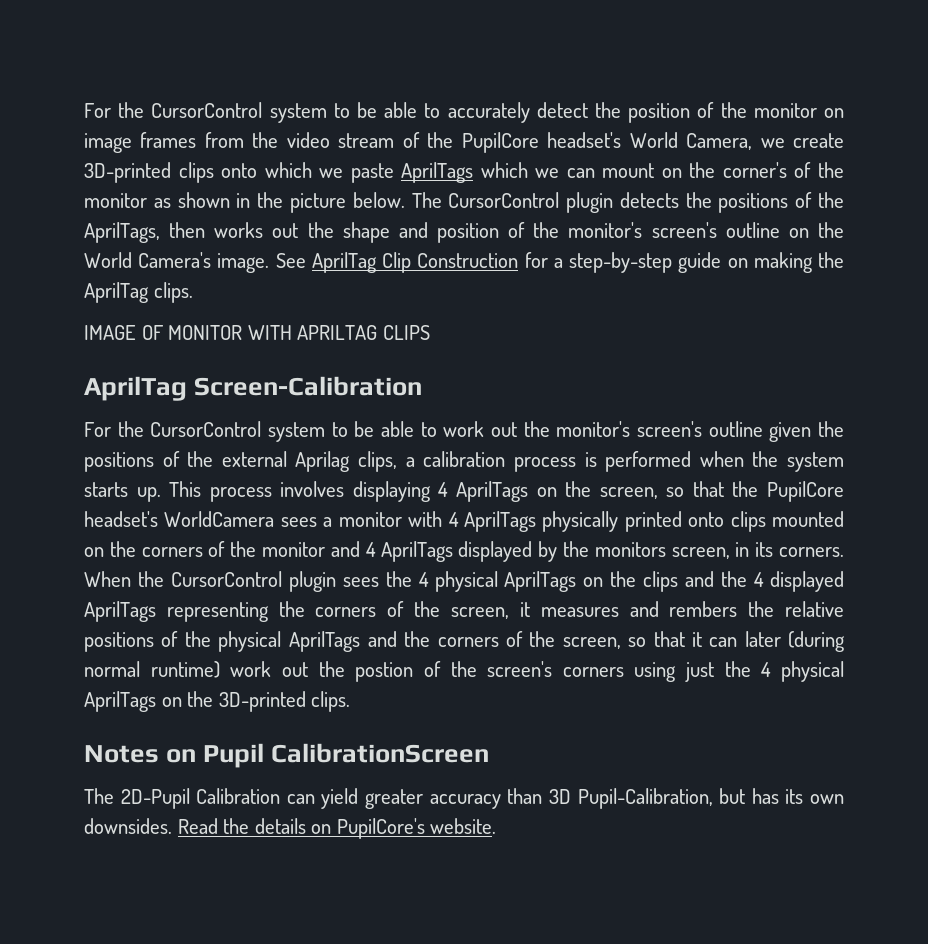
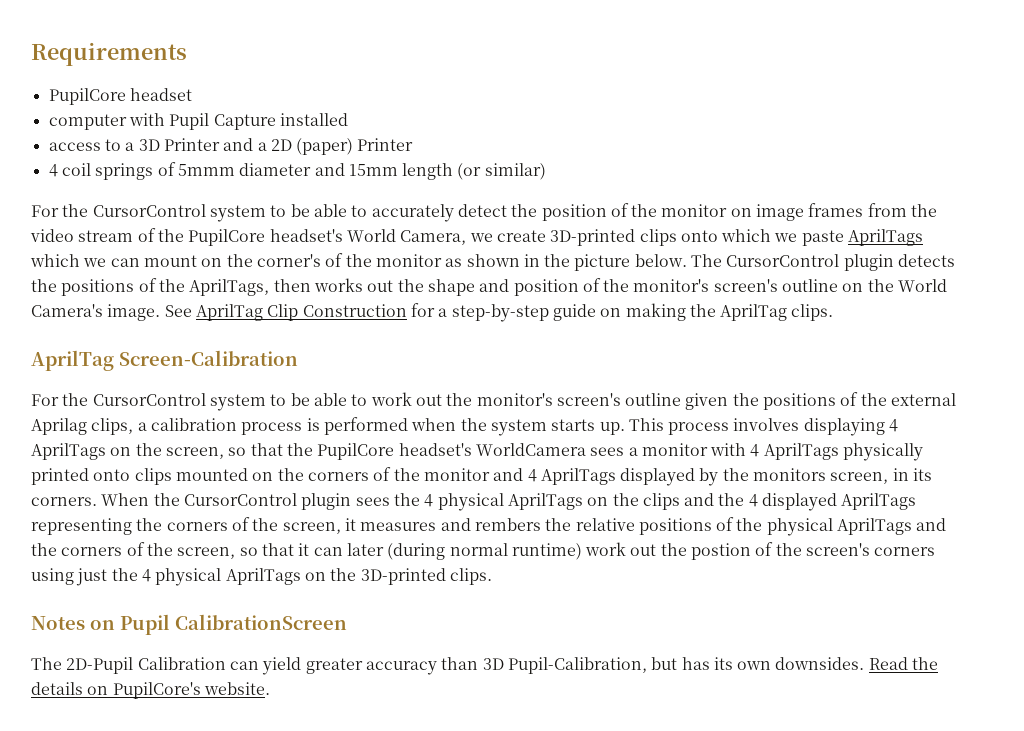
(84, 110) none -> [31,42,187,66] [48,88,192,105] [48,113,348,130] [48,138,414,155] [48,162,546,180] Requirements // PupilCore headset // computer with Pupil Capture installed // access to a 3D Printer and a 2D (paper) Printer // 4 coil springs of 5mmm diameter and 15mm length (or similar) //
[84,325,430,340] // IMAGE OF MONITOR WITH APRILTAG CLIPS -> (834, 312) none

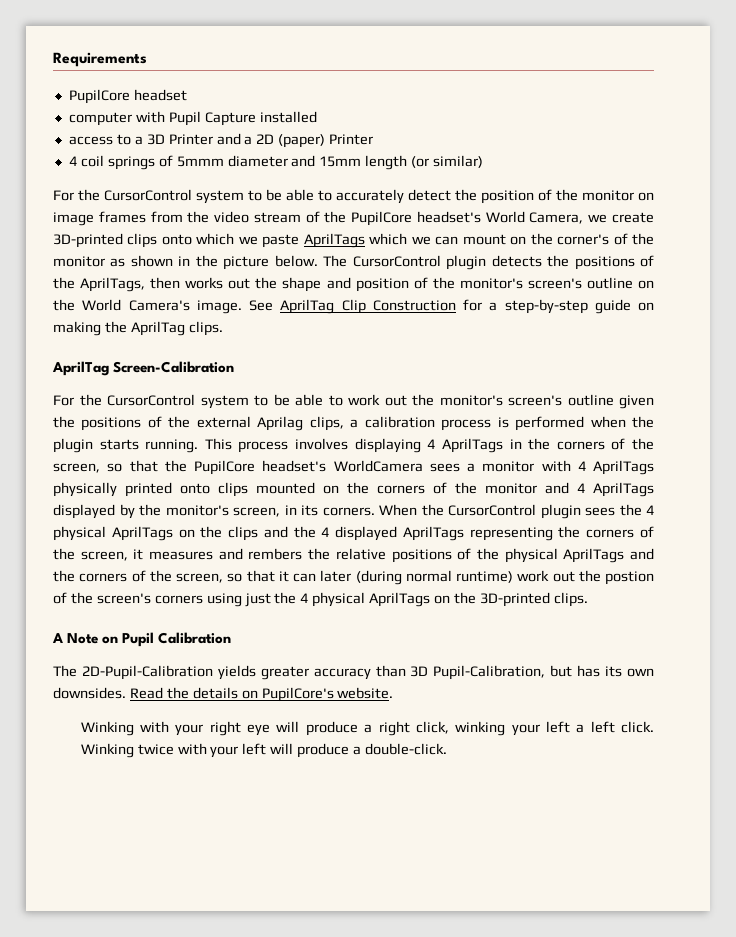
[490,419,625,436] system starts up. -> [53,438,199,453] plugin starts running.
[110,447,132,456] on -> [509,438,626,450] in the corners of
[753,468,827,481] monitors -> [165,505,229,516] monitor's
[31,616,85,630] Notes -> [52,633,99,644] A Note
[175,614,347,630] [31,657,302,675] CalibrationScreen // The 2D-Pupil Calibration can yield -> [158,632,232,644] [53,665,256,680] Calibration // The 2D-Pupil-Calibration yields
(270, 688) none -> [80,721,655,736] [80,743,448,758] // Winking with your right eye will produce a right click, winking your left a left click. Winking twice with your left will produce a double-click.

